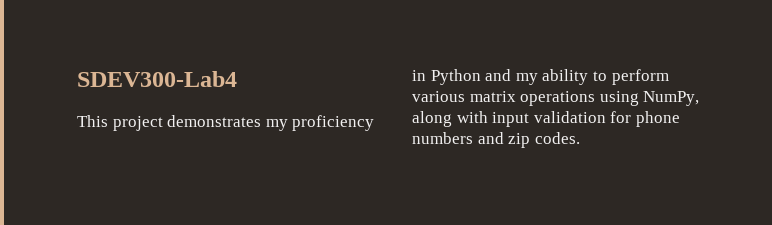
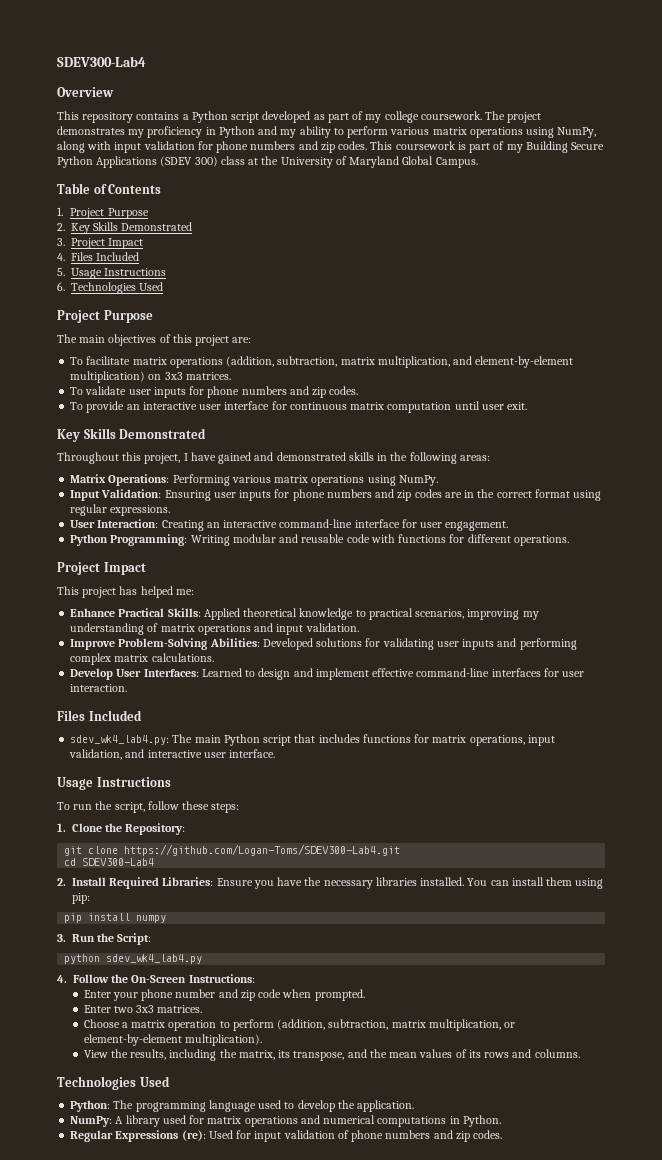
[77,71,237,87] [77,115,108,127] SDEV300-Lab4 // This -> [57,56,146,67] [57,87,114,97] [57,111,506,123] SDEV300-Lab4 // Overview // This repository contains a Python script developed as part of my college coursework. The
(580, 138) none -> [370,141,605,153] [57,156,478,168] [57,183,162,194] [57,207,149,219] [57,222,193,234] [57,238,144,249] [57,252,140,261] [57,268,167,279] [57,282,164,294] [57,310,153,323] [57,334,252,346] [70,356,574,368] [70,371,231,383] [70,386,359,398] [70,401,528,413] [57,428,207,442] [57,452,490,464] [70,474,438,486] [70,489,602,501] [70,504,171,516] [70,519,509,531] [70,534,569,546] [57,562,146,575] [57,586,194,598] [70,608,539,620] [70,623,359,635] [70,638,577,650] [70,653,214,665] [70,668,585,680] [70,684,128,692] [57,710,142,721] [70,734,555,746] [69,749,276,760] [57,777,171,790] [57,801,240,813] [57,823,186,835] [64,844,401,856] [64,858,155,866] [57,877,604,889] [72,893,90,904] [64,913,167,923] [57,933,152,945] [64,954,203,964] [57,974,255,983] [83,989,365,1001] [83,1005,203,1013] [83,1019,516,1031] [83,1034,262,1046] [83,1049,580,1061] [57,1076,170,1090] [70,1100,415,1112] [70,1115,501,1127] [70,1130,503,1142] This coursework is part of my Building Secure Python Applications (SDEV 300) class at the University of Maryland Global Campus. // Table of Contents // 1. Project Purpose // 2. Key Skills Demonstrated // 3. Project Impact // 4. Files Included // 5. Usage Instructions // 6. Technologies Used // Project Purpose // The main objectives of this project are: // To facilitate matrix operations (addition, subtraction, matrix multiplication, and element-by-element multiplication) on 3x3 matrices. // To validate user inputs for phone numbers and zip codes. // To provide an interactive user interface for continuous matrix computation until user exit. // Key Skills Demonstrated // Throughout this project, I have gained and demonstrated skills in the following areas: // Matrix Operations: Performing various matrix operations using NumPy. // Input Validation: Ensuring user inputs for phone numbers and zip codes are in the correct format using regular expressions. // User Interaction: Creating an interactive command-line interface for user engagement. // Python Programming: Writing modular and reusable code with functions for different operations. // Project Impact // This project has helped me: // Enhance Practical Skills: Applied theoretical knowledge to practical scenarios, improving my understanding of matrix operations and input validation. // Improve Problem-Solving Abilities: Developed solutions for validating user inputs and performing complex matrix calculations. // Develop User Interfaces: Learned to design and implement effective command-line interfaces for user interaction. // Files Included // sdev_wk4_lab4.py: The main Python script that includes functions for matrix operations, input validation, and interactive user interface. // Usage Instructions // To run the script, follow these steps: // 1. Clone the Repository: // git clone https://github.com/Logan-Toms/SDEV300-Lab4.git // cd SDEV300-Lab4 // 2. Install Required Libraries: Ensure you have the necessary libraries installed. You can install them using pip: // pip install numpy // 3. Run the Script: // python sdev_wk4_lab4.py // 4. Follow the On-Screen Instructions: // Enter your phone number and zip code when prompted. // Enter two 3x3 matrices. // Choose a matrix operation to perform (addition, subtraction, matrix multiplication, or element-by-element multiplication). // View the results, including the matrix, its transpose, and the mean values of its rows and columns. // Technologies Used // Python: The programming language used to develop the application. // NumPy: A library used for matrix operations and numerical computations in Python. // Regular Expressions (re): Used for input validation of phone numbers and zip codes.

